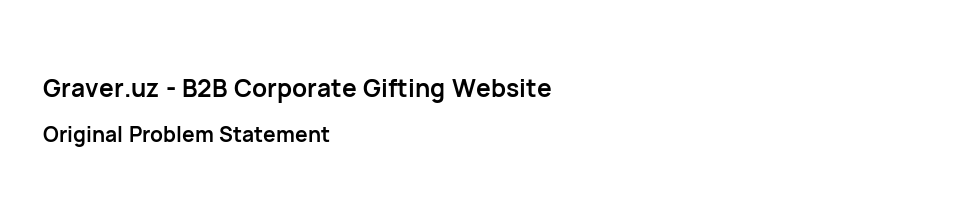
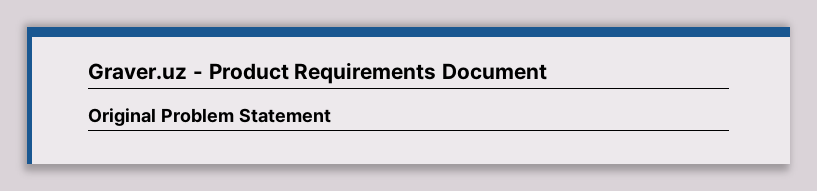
[182,79,553,103] B2B Corporate Gifting Website -> [208,62,548,84] Product Requirements Document

